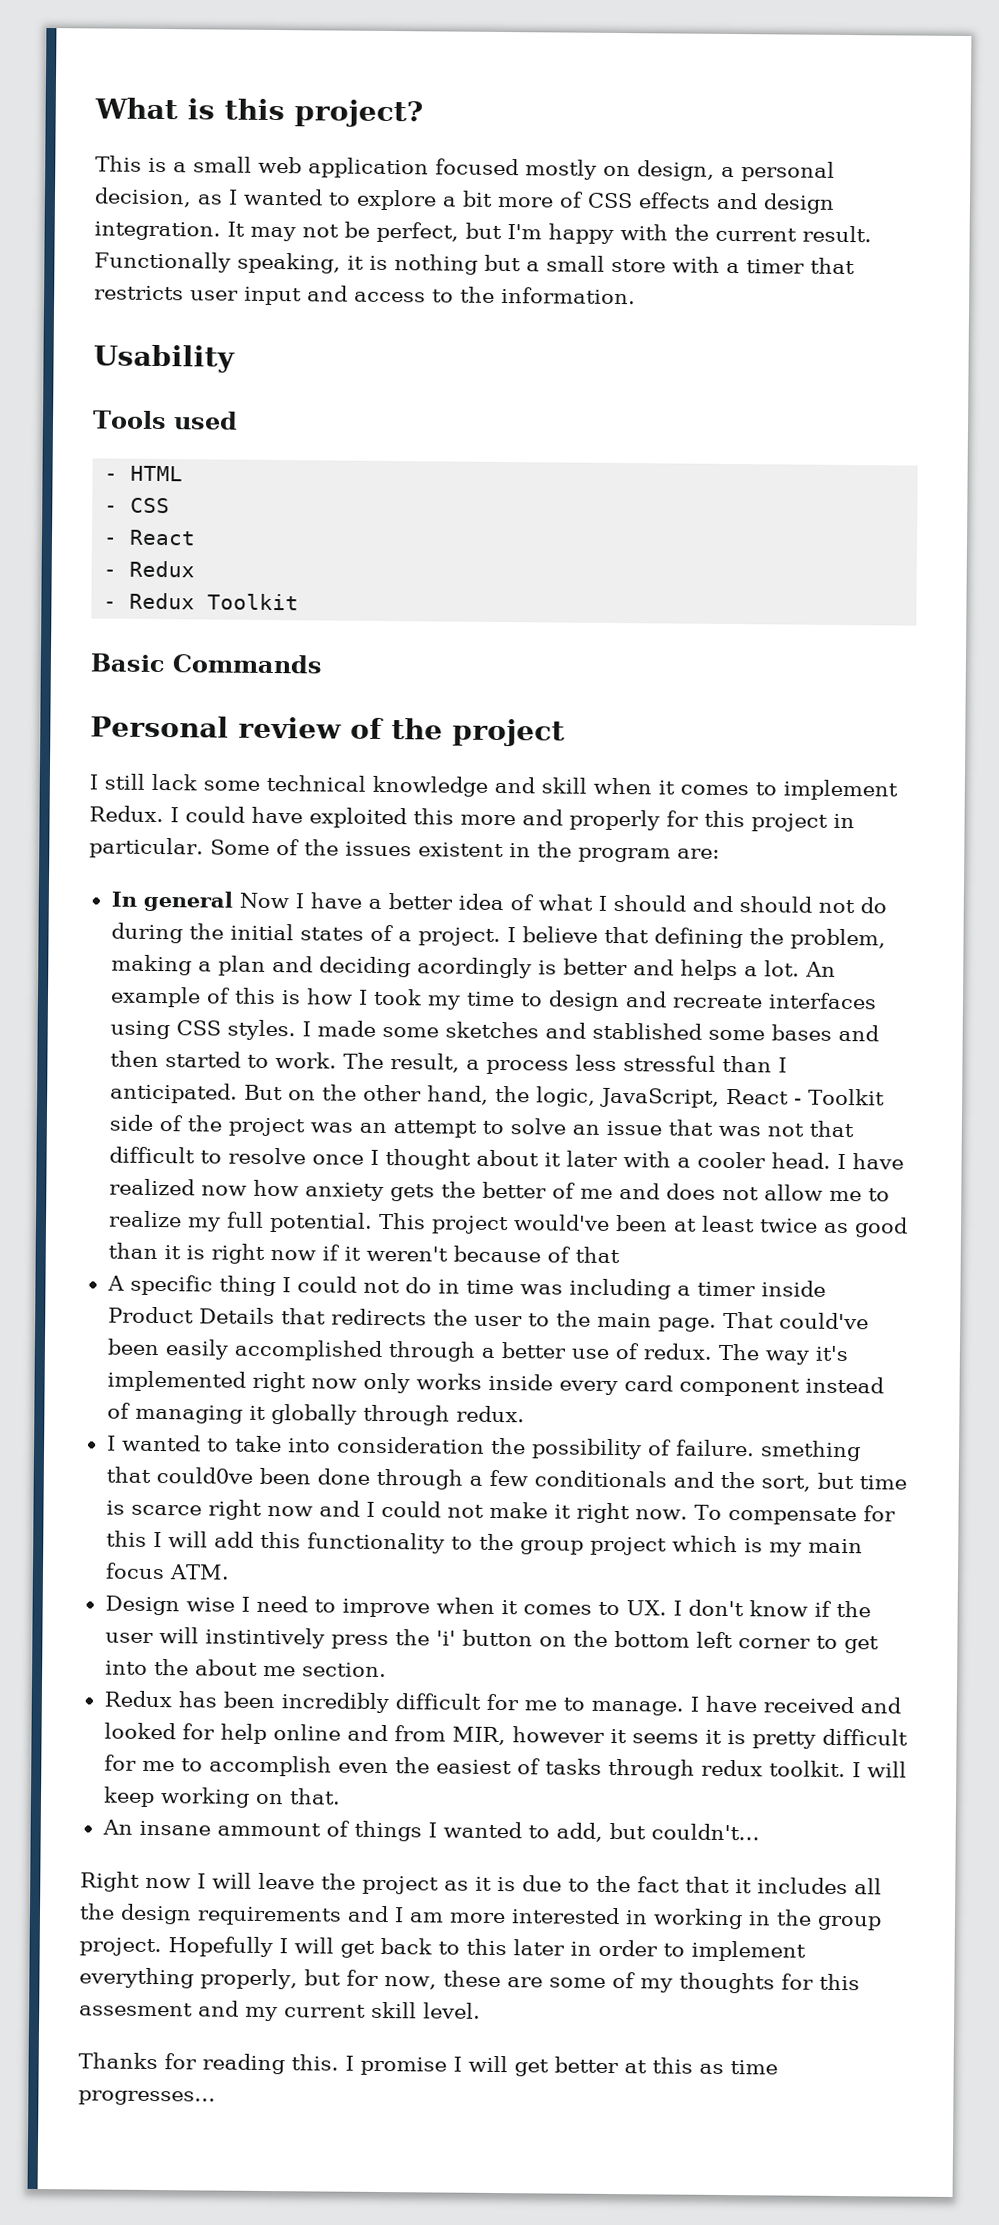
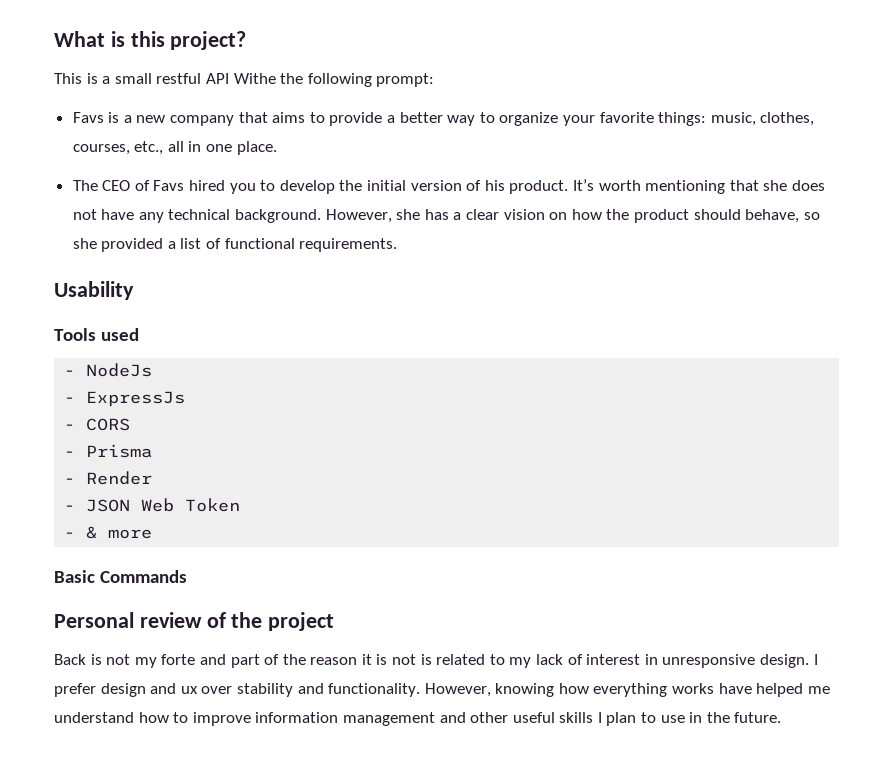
[258,156,835,182] [94,187,835,214] [94,221,872,244] [94,251,855,275] [94,285,636,306] web application focused mostly on design, a personal decision, as I wanted to explore a bit more of CSS effects and design integration. It may not be perfect, but I'm happy with the current result. Functionally speaking, it is nothing but a small store with a timer that restricts user input and access to the information. -> [156,73,435,87] [72,112,815,126] [72,141,277,155] [72,179,825,194] [72,209,820,223] [72,238,398,252] restful API Withe the following prompt: // Favs is a new company that aims to provide a better way to organize your favorite things: music, clothes, courses, etc., all in one place. // The CEO of Favs hired you to develop the initial version of his product. It’s worth mentioning that she does not have any technical background. However, she has a clear vision on how the product should behave, so she provided a list of functional requirements.
[130,465,184,482] [104,497,171,514] [103,529,197,546] [103,560,196,578] [103,592,300,611] HTML // - CSS // - React // - Redux // - Redux Toolkit -> [86,363,153,377] [64,391,186,407] [64,418,131,431] [64,444,153,458] [64,471,153,485] [64,498,241,512] [64,526,153,539] NodeJs // - ExpressJs // - CORS // - Prisma // - Render // - JSON Web Token // - & more
[89,773,898,801] [89,805,855,832] [89,837,720,863] [110,890,887,914] [110,922,886,950] [110,954,836,981] [109,986,877,1012] [109,1019,879,1042] [109,1050,787,1075] [109,1082,885,1108] [108,1114,854,1138] [108,1146,904,1170] [108,1178,890,1202] [107,1210,908,1238] [107,1242,620,1264] [106,1274,826,1300] [107,1306,869,1332] [106,1338,848,1365] [106,1370,884,1397] [106,1402,525,1426] [106,1434,861,1462] [105,1466,907,1492] [105,1499,896,1526] [105,1530,863,1557] [104,1562,230,1580] [104,1595,871,1618] [104,1627,879,1654] [104,1658,387,1678] [103,1690,901,1716] [103,1722,908,1749] [103,1754,907,1780] [102,1786,341,1808] [101,1819,760,1842] [80,1871,882,1895] [79,1903,881,1931] [79,1936,806,1962] [79,1967,860,1994] [79,2000,481,2022] [78,2052,778,2077] [78,2090,216,2106] I still lack some technical knowledge and skill when it comes to implement Redux. I could have exploited this more and properly for this project in particular. Some of the issues existent in the program are: // In general Now I have a better idea of what I should and should not do during the initial states of a project. I believe that defining the problem, making a plan and deciding acordingly is better and helps a lot. An example of this is how I took my time to design and recreate interfaces using CSS styles. I made some sketches and stablished some bases and then started to work. The result, a process less stressful than I anticipated. But on the other hand, the logic, JavaScript, React - Toolkit side of the project was an attempt to solve an issue that was not that difficult to resolve once I thought about it later with a cooler head. I have realized now how anxiety gets the better of me and does not allow me to realize my full potential. This project would've been at least twice as good than it is right now if it weren't because of that // A specific thing I could not do in time was including a timer inside Product Details that redirects the user to the main page. That could've been easily accomplished through a better use of redux. The way it's implemented right now only works inside every card component instead of managing it globally through redux. // I wanted to take into consideration the possibility of failure. smething that could0ve been done through a few conditionals and the sort, but time is scarce right now and I could not make it right now. To compensate for this I will add this functionality to the group project which is my main focus ATM. // Design wise I need to improve when it comes to UX. I don't know if the user will instintively press the 'i' button on the bottom left corner to get into the about me section. // Redux has been incredibly difficult for me to manage. I have received and looked for help online and from MIR, however it seems it is pretty difficult for me to accomplish even the easiest of tasks through redux toolkit. I will keep working on that. // An insane ammount of things I wanted to add, but couldn't... // Right now I will leave the project as it is due to the fact that it includes all the design requirements and I am more interested in working in the group project. Hopefully I will get back to this later in order to implement everything properly, but for now, these are some of my thoughts for this assesment and my current skill level. // Thanks for reading this. I promise I will get better at this as time progresses... -> [54,654,818,668] [54,683,830,697] [54,712,782,726] Back is not my forte and part of the reason it is not is related to my lack of interest in unresponsive design. I prefer design and ux over stability and functionality. However, knowing how everything works have helped me understand how to improve information management and other useful skills I plan to use in the future.

